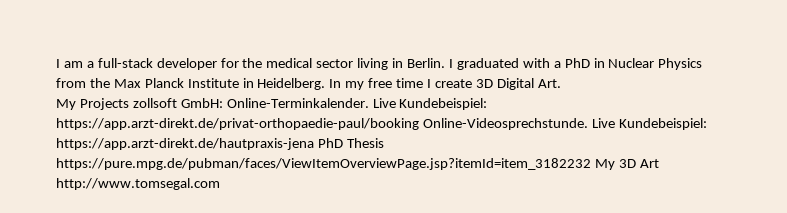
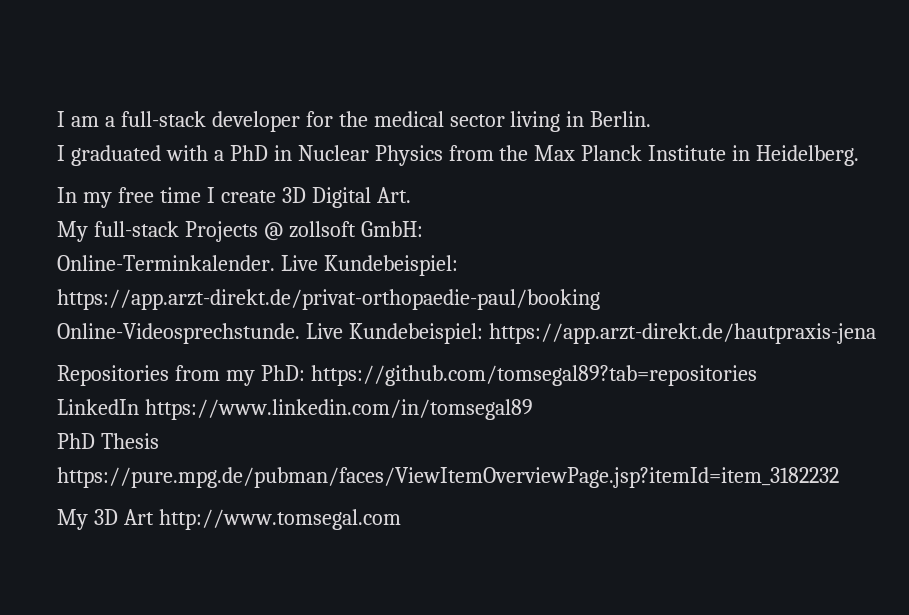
(446, 63) none -> (652, 119) //
(326, 84) none -> (860, 155) //
[79,98,129,110] Projects -> [93,221,283,242] full-stack Projects @
(223, 103) none -> (423, 229) //
(419, 124) none -> (600, 299) //
(314, 144) none -> [57,365,757,386] [57,399,533,420] // Repositories from my PhD: https://github.com/tomsegal89?tab=repositories // LinkedIn https://www.linkedin.com/in/tomsegal89 //
(591, 164) none -> (839, 477) //

